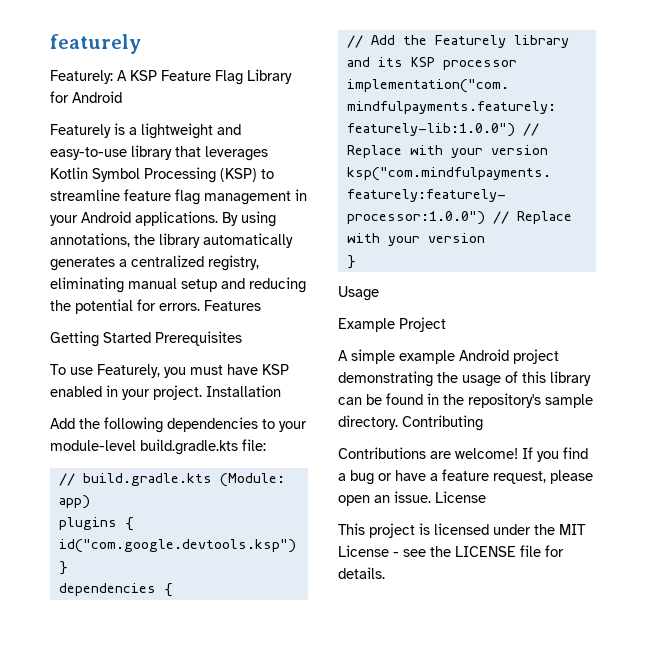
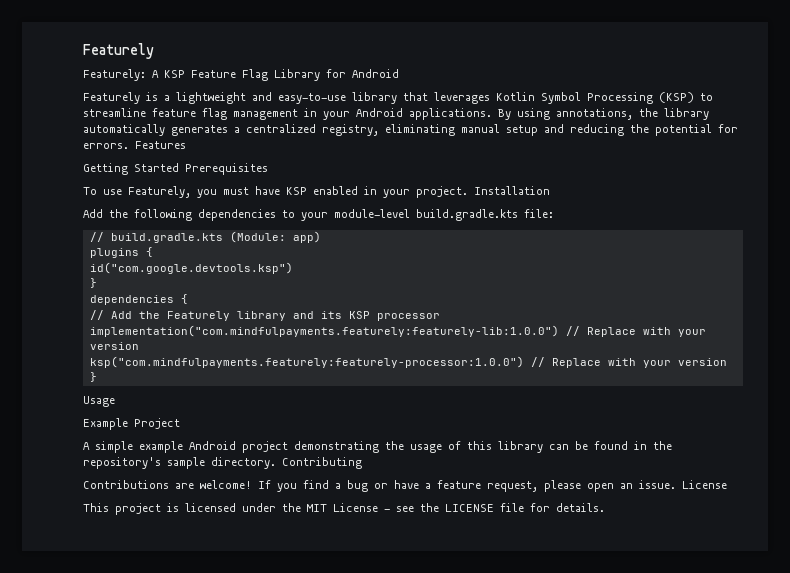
[50,34,141,54] featurely -> [83,43,154,59] Featurely

